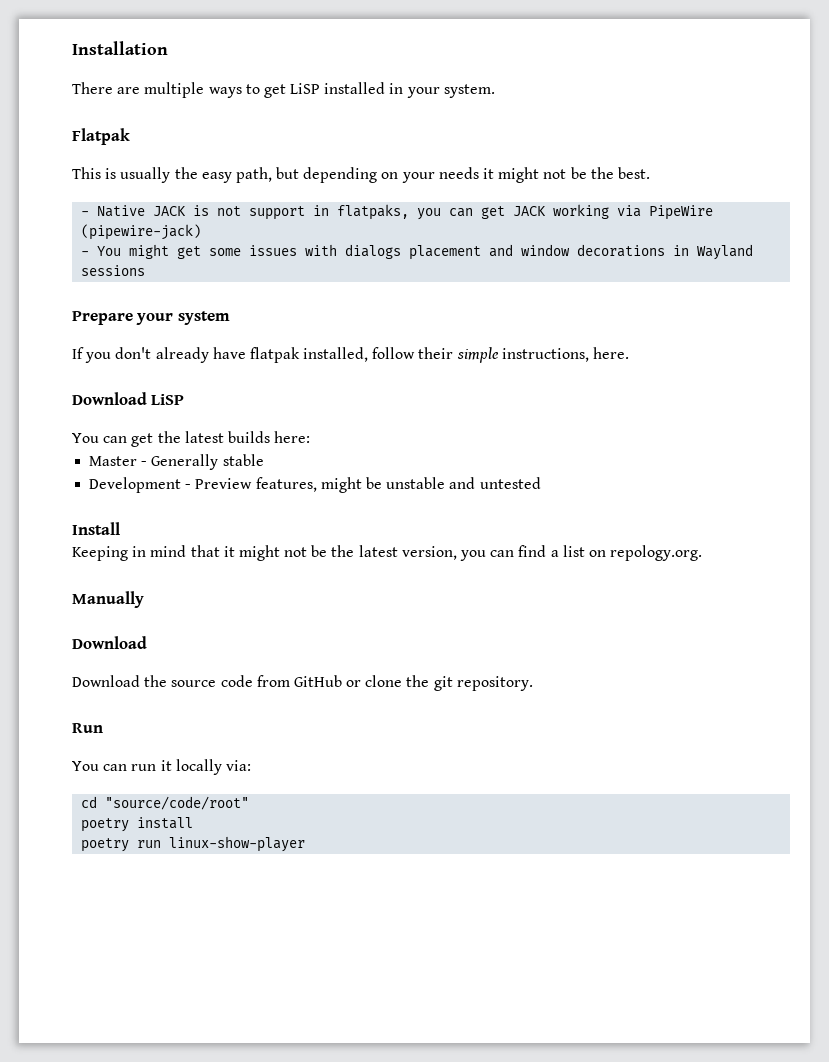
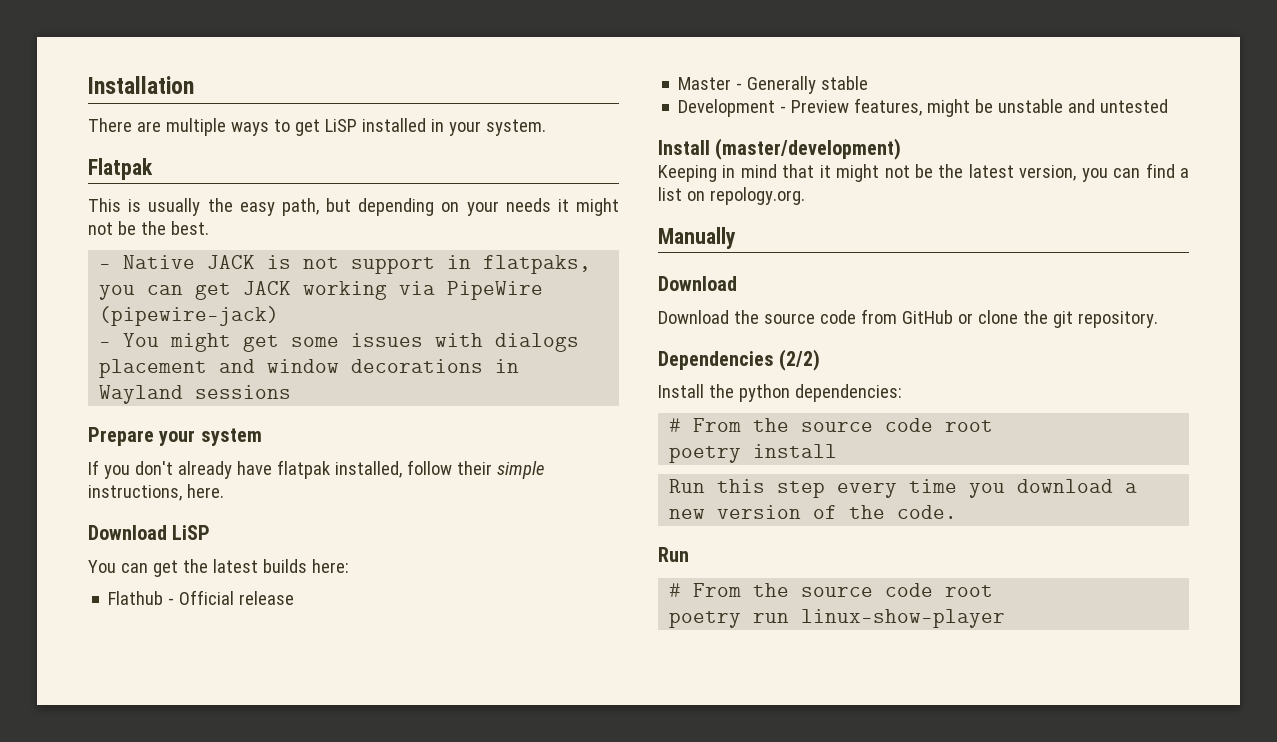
(311, 437) none -> [108,590,295,605] // Flathub - Official release
(120, 528) none -> [715,138,902,160] (master/development)
[72,723,103,733] [72,759,251,775] [81,796,250,810] [81,817,194,832] Run // You can run it locally via: // cd "source/code/root" // poetry install -> [658,349,821,371] [658,384,902,402] [669,418,994,432] [669,444,838,463] [669,479,1138,498] [669,505,958,519] [658,547,689,562] [669,583,994,597] Dependencies (2/2) // Install the python dependencies: // # From the source code root // poetry install // Run this step every time you download a new version of the code. // Run // # From the source code root

